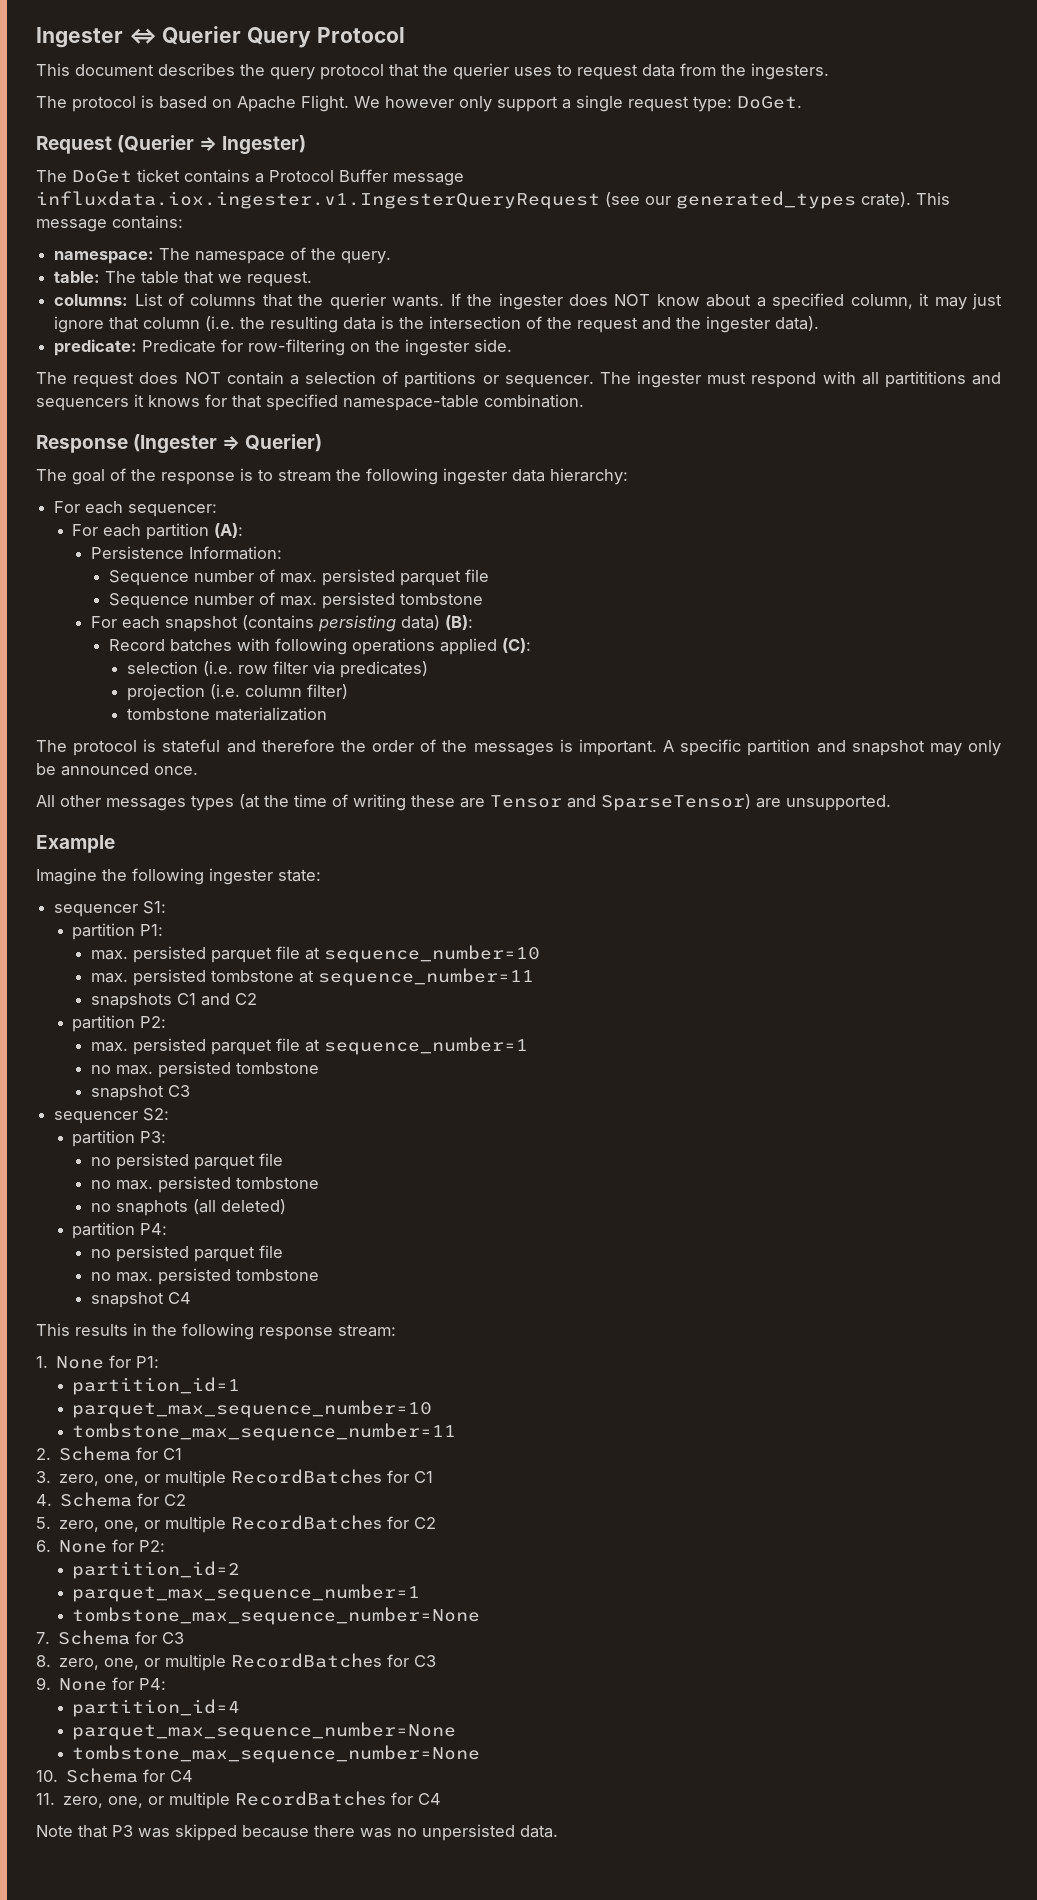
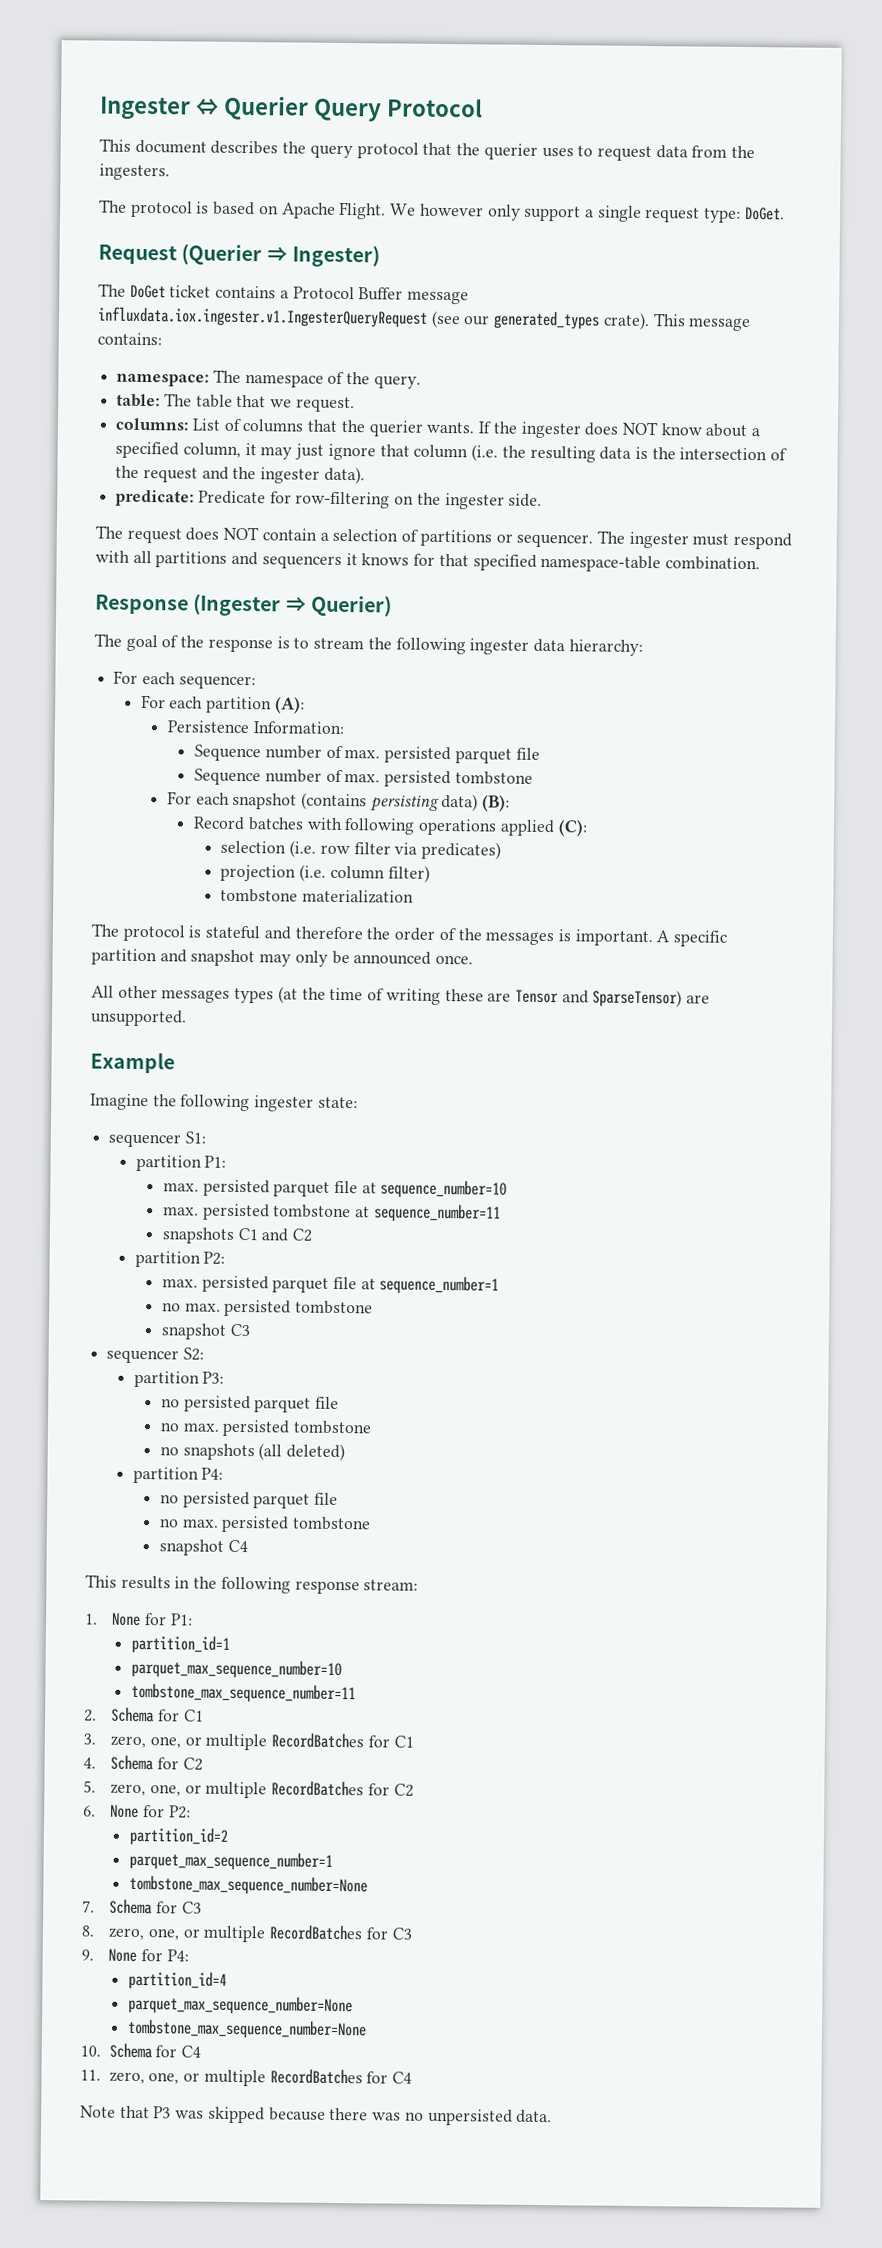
[884,371,966,388] partititions -> [155,551,228,568] partitions
[115,1200,188,1216] snaphots -> [182,1443,255,1461] snapshots

